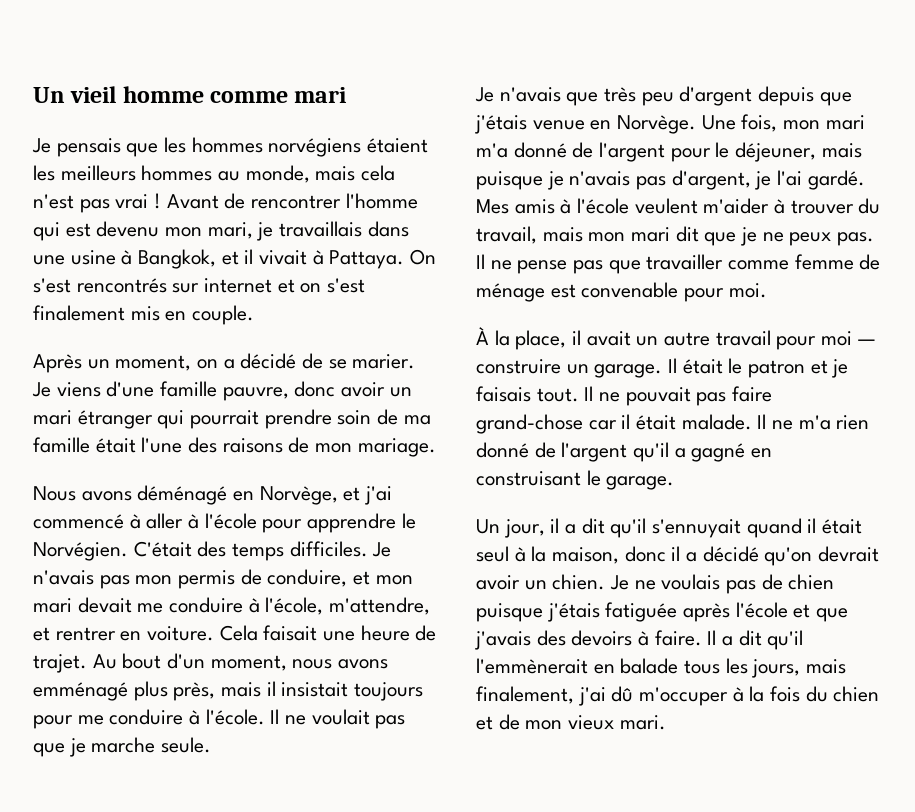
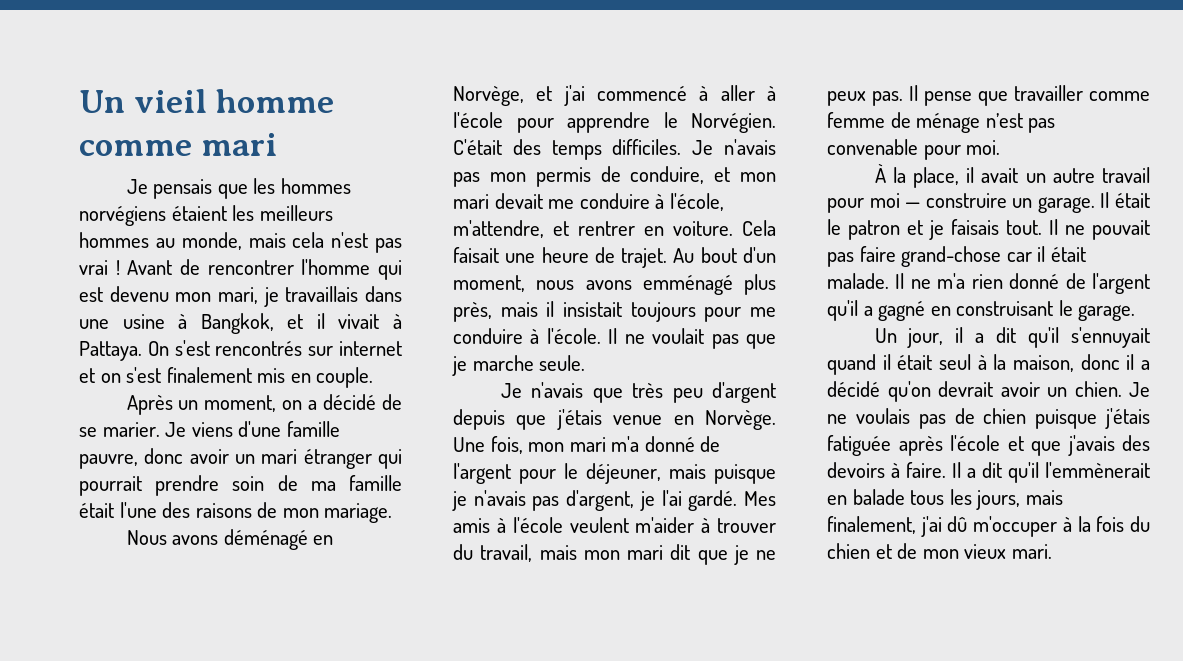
[490,260,604,274] ne pense pas -> [924,91,972,106] pense
[550,284,576,298] est -> [985,113,1056,133] n’est pas

